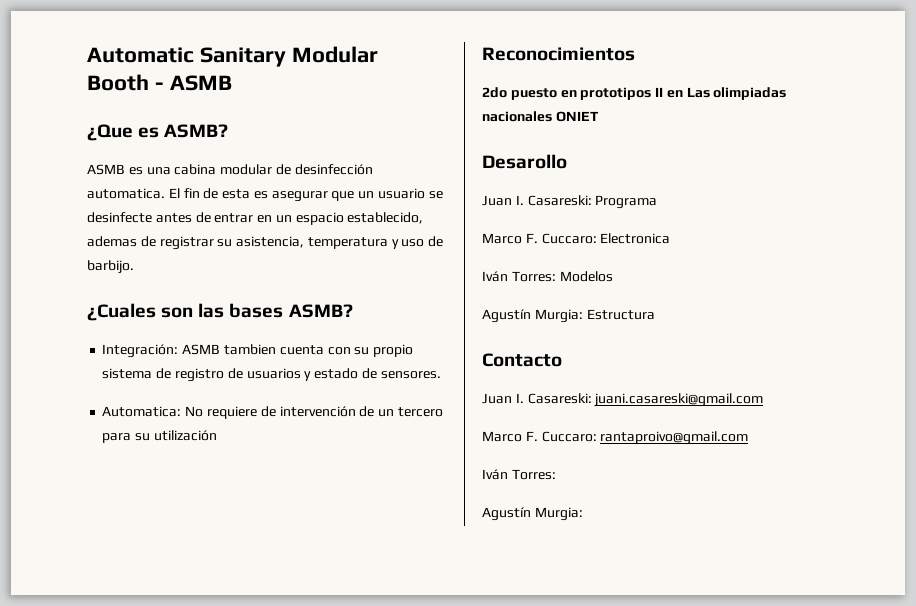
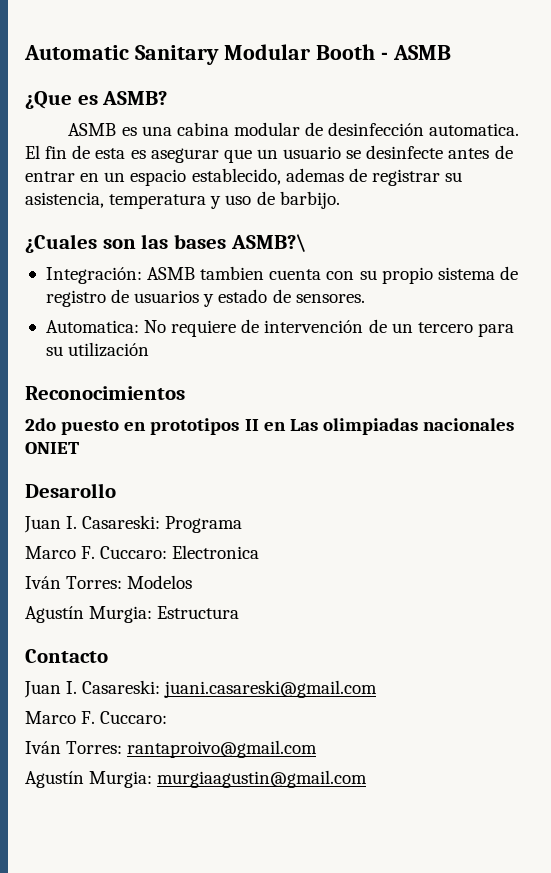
[288,304,353,318] ASMB? -> [230,234,307,252] ASMB?\
[600,431,749,445] [482,469,556,480] [482,507,583,521] rantaproivo@gmail.com // Iván Torres: // Agustín Murgia: -> [25,740,318,758] [25,770,368,788] // Iván Torres: rantaproivo@gmail.com // Agustín Murgia: murgiaagustin@gmail.com

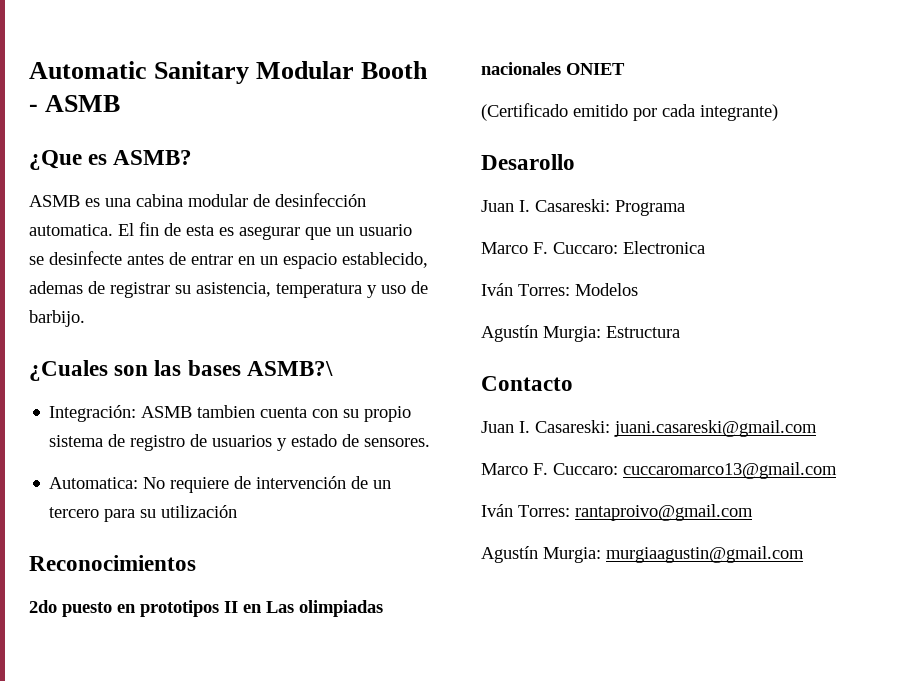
(79, 448) none -> [481,103,778,121] // (Certificado emitido por cada integrante)
(168, 717) none -> [623,462,837,479] cuccaromarco13@gmail.com

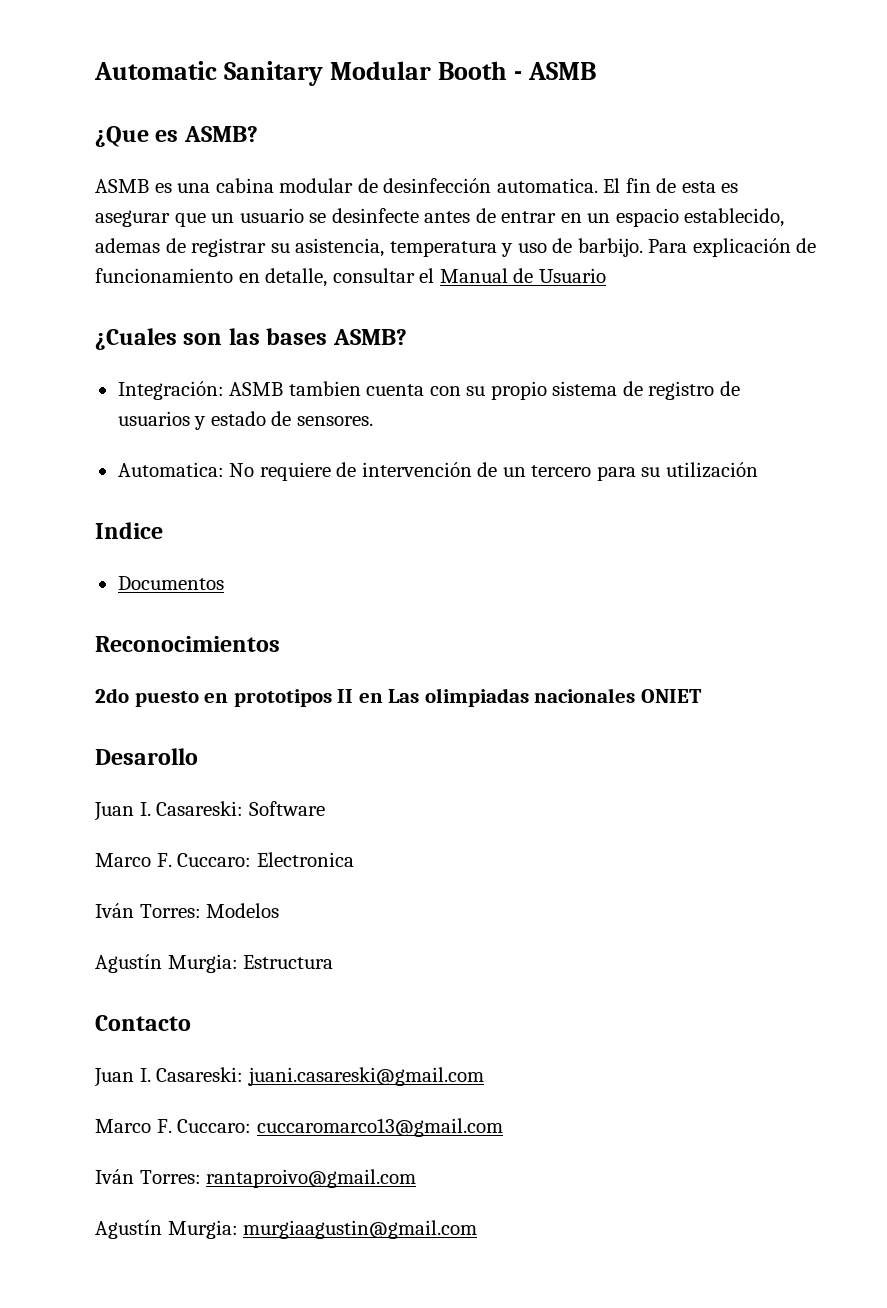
(85, 318) none -> [648,238,817,257] [95,268,606,287] Para explicación de funcionamiento en detalle, consultar el Manual de Usuario
[246,361,333,376] ASMB?\ -> [332,329,407,345] ASMB?
(238, 511) none -> [95,522,163,539] [117,576,224,590] // Indice // Documentos
[481,103,778,121] // (Certificado emitido por cada integrante) -> (702, 696) none
[615,200,685,216] Programa -> [248,801,325,816] Software

